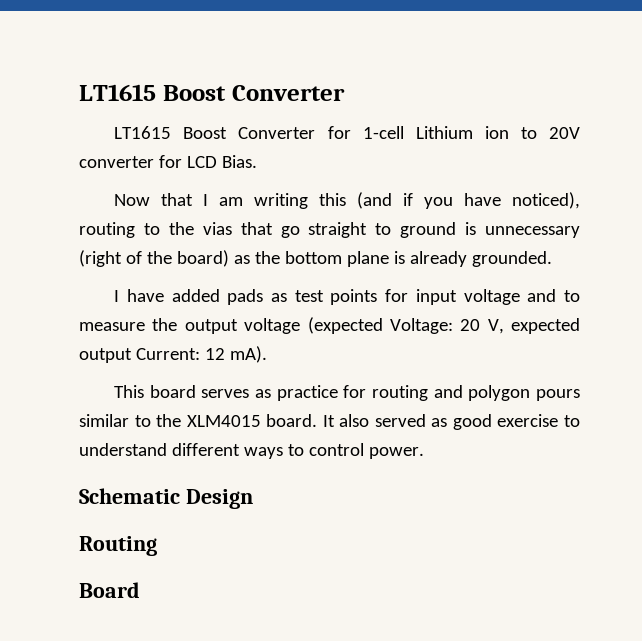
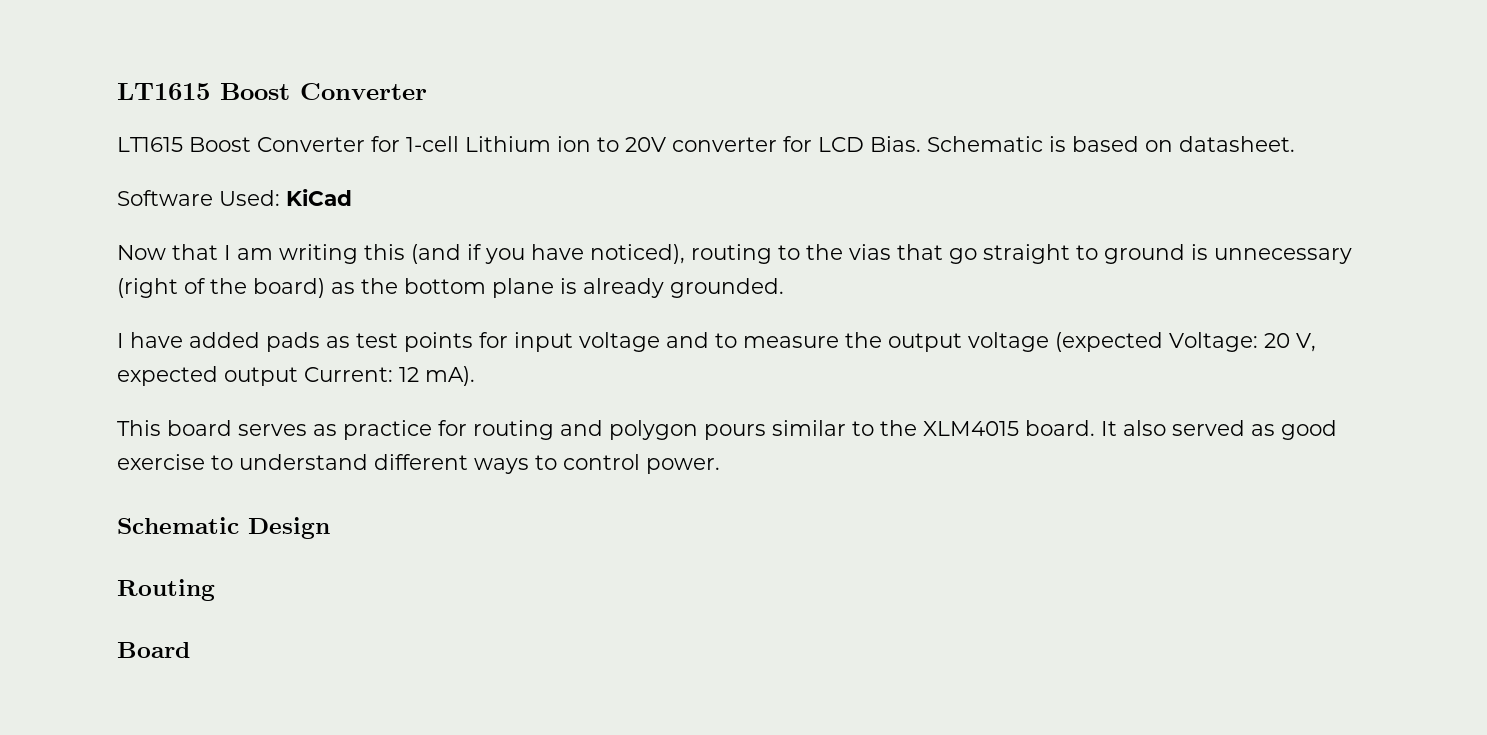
(257, 161) none -> [927,136,1295,152] [117,189,352,206] Schematic is based on datasheet. // Software Used: KiCad

